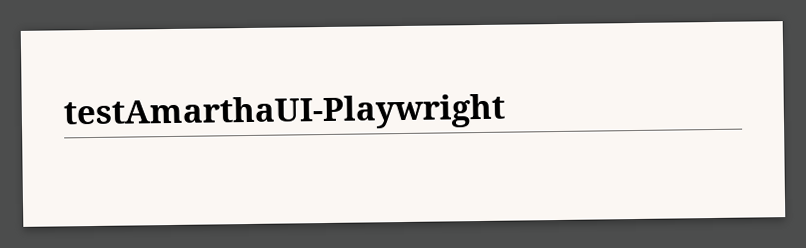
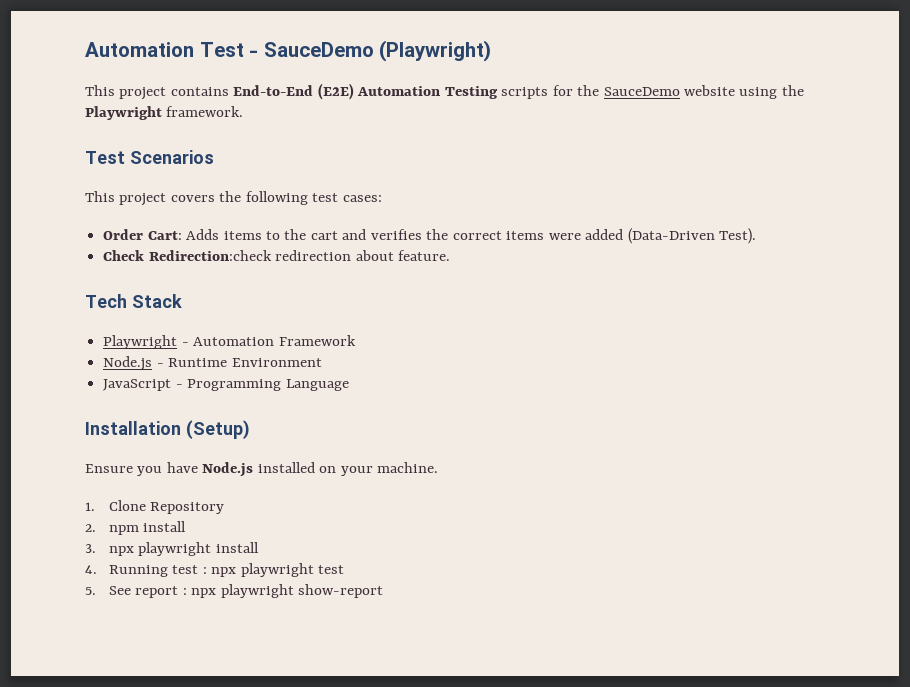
[63,93,506,133] testAmarthaUI-Playwright -> [85,40,492,62] [85,83,804,100] [85,106,244,120] [85,150,214,164] [85,191,382,206] [103,228,756,244] [103,250,450,261] [85,294,182,308] [103,335,356,349] [103,356,322,371] [103,379,349,391] [85,420,250,439] [85,462,439,477] [85,500,225,514] [85,521,187,535] [85,542,259,556] [85,563,345,577] [85,584,384,598] Automation Test - SauceDemo (Playwright) // This project contains End-to-End (E2E) Automation Testing scripts for the SauceDemo website using the Playwright framework. // Test Scenarios // This project covers the following test cases: // Order Cart: Adds items to the cart and verifies the correct items were added (Data-Driven Test). // Check Redirection:check redirection about feature. // Tech Stack // Playwright - Automation Framework // Node.js - Runtime Environment // JavaScript - Programming Language // Installation (Setup) // Ensure you have Node.js installed on your machine. // 1. Clone Repository // 2. npm install // 3. npx playwright install // 4. Running test : npx playwright test // 5. See report : npx playwright show-report

